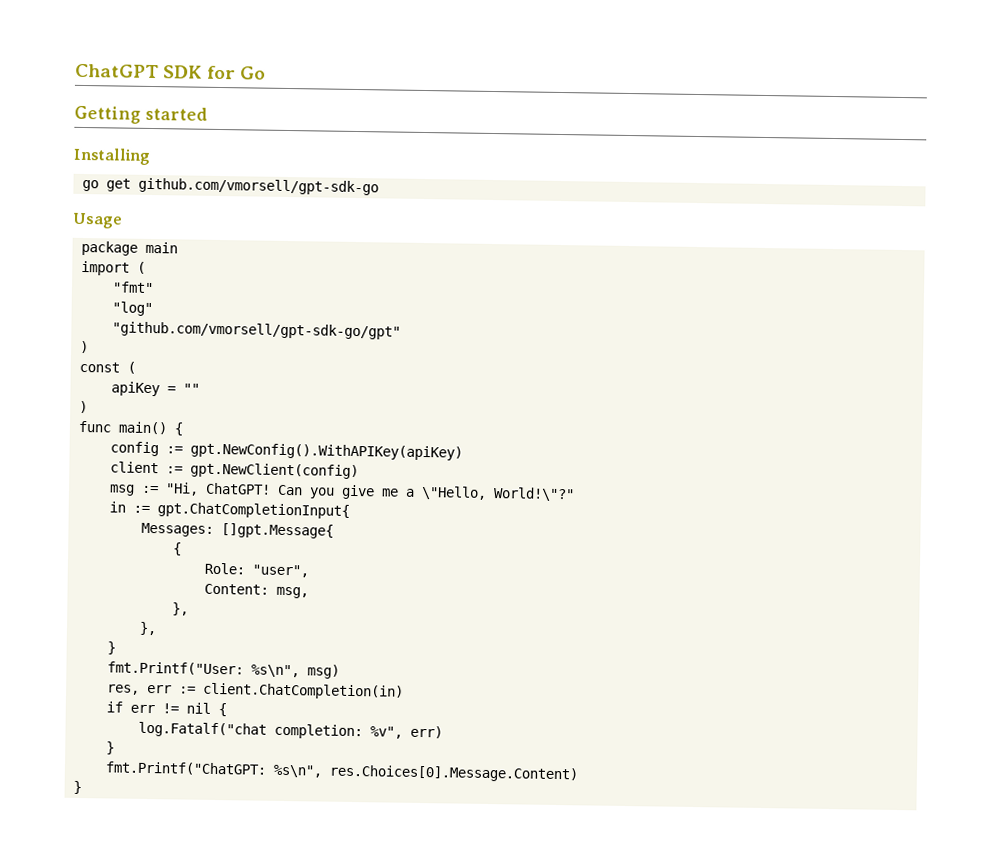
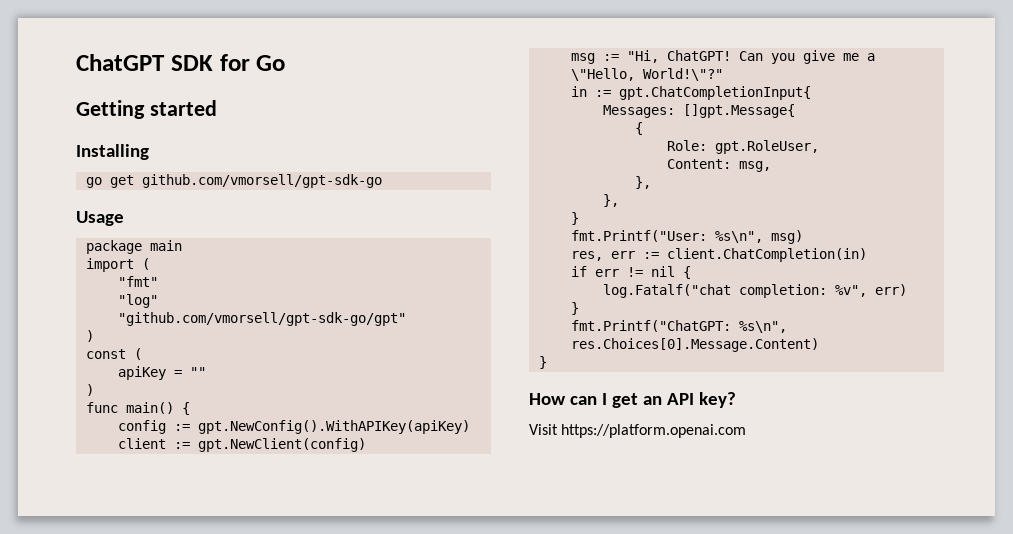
[252,564,309,578] "user", -> [714,140,819,154] gpt.RoleUser,
(82, 787) none -> [529,392,736,408] [529,424,747,438] // How can I get an API key? // Visit https://platform.openai.com

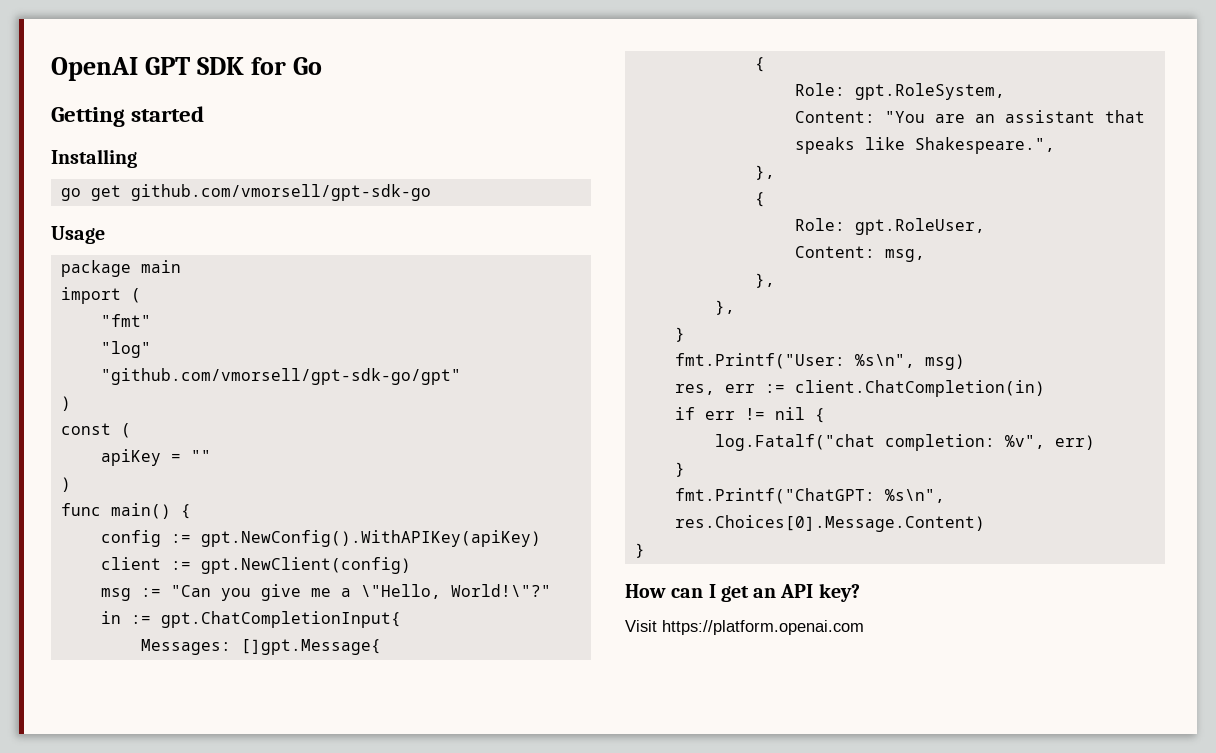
[76,54,165,71] ChatGPT -> [51,57,191,81] OpenAI GPT
[626,50,763,63] "Hi, ChatGPT! Can -> [170,585,211,597] "Can
(643, 128) none -> [794,83,1005,100] [794,110,1145,123] [794,137,1055,154] [754,165,775,180] [754,192,765,207] // Role: gpt.RoleSystem, // Content: "You are an assistant that speaks like Shakespeare.", // }, // {

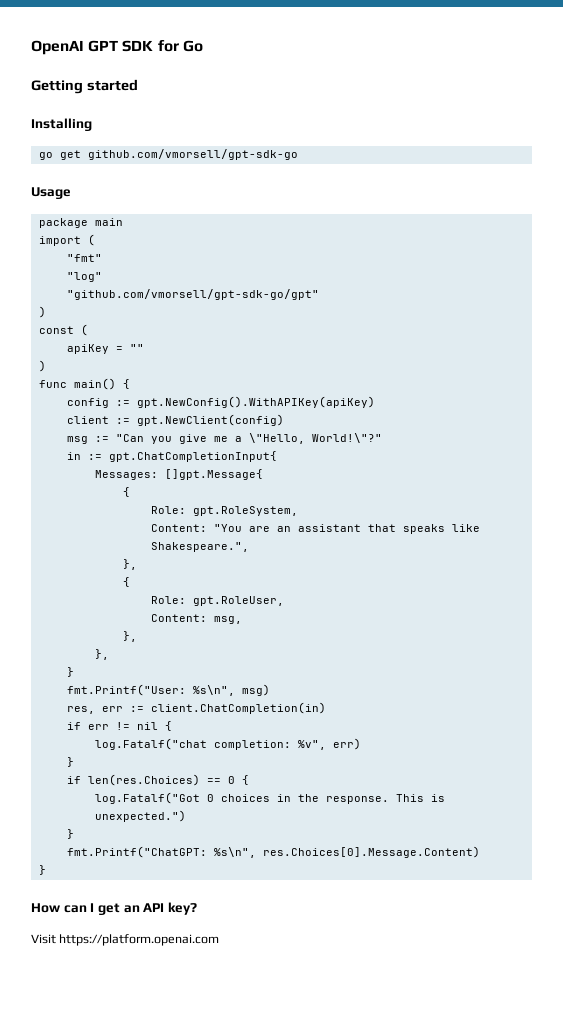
(685, 469) none -> [66,774,249,786] [94,792,445,804] [94,810,186,822] [66,829,74,839] // if len(res.Choices) == 0 { // log.Fatalf("Got 0 choices in the response. This is unexpected.") // }

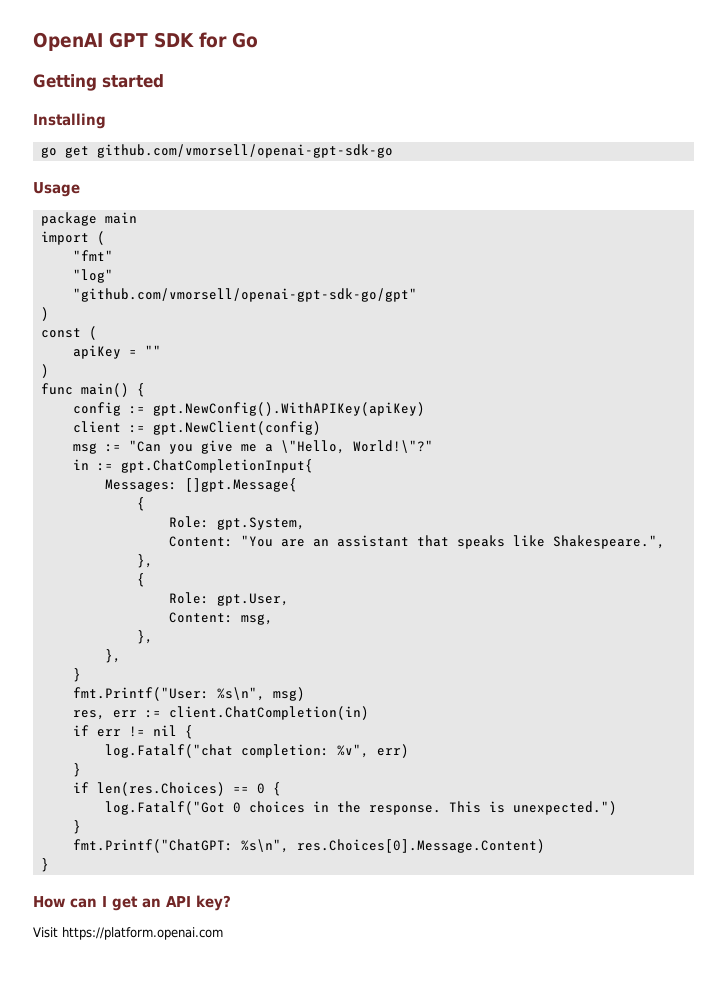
[87,149,298,160] github.com/vmorsell/gpt-sdk-go -> [96,144,393,158] github.com/vmorsell/openai-gpt-sdk-go
[66,289,319,300] "github.com/vmorsell/gpt-sdk-go/gpt" -> [72,288,417,302] "github.com/vmorsell/openai-gpt-sdk-go/gpt"
[192,506,298,516] gpt.RoleSystem, -> [216,517,305,530] gpt.System,
[192,596,284,606] gpt.RoleUser, -> [216,593,289,606] gpt.User,

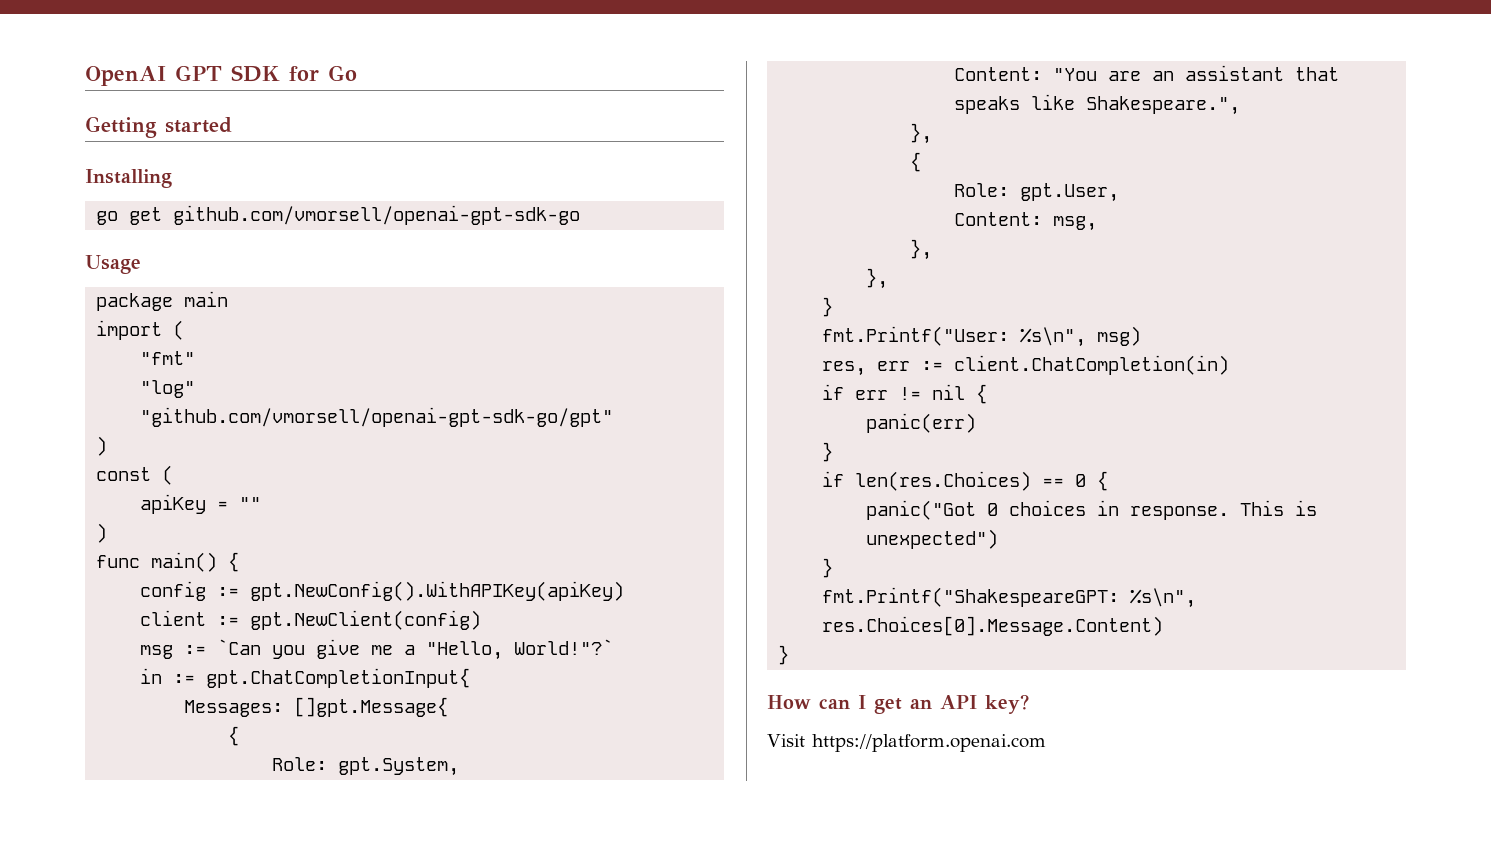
[128,440,161,452] "Can -> [217,639,262,655] `Can
[280,440,433,454] \"Hello, World!\"?" -> [426,639,614,660] "Hello, World!"?`
[104,744,409,758] log.Fatalf("chat completion: %v", err) -> [866,413,977,433] panic(err)
[104,801,225,815] log.Fatalf("Got -> [866,500,977,520] panic("Got
[336,801,361,813] the -> (1120, 508) none
[512,801,617,815] [72,820,81,834] [72,839,233,853] unexpected.") // } // fmt.Printf("ChatGPT: -> [866,529,999,549] [822,558,834,578] [822,587,1120,607] unexpected") // } // fmt.Printf("ShakespeareGPT:

